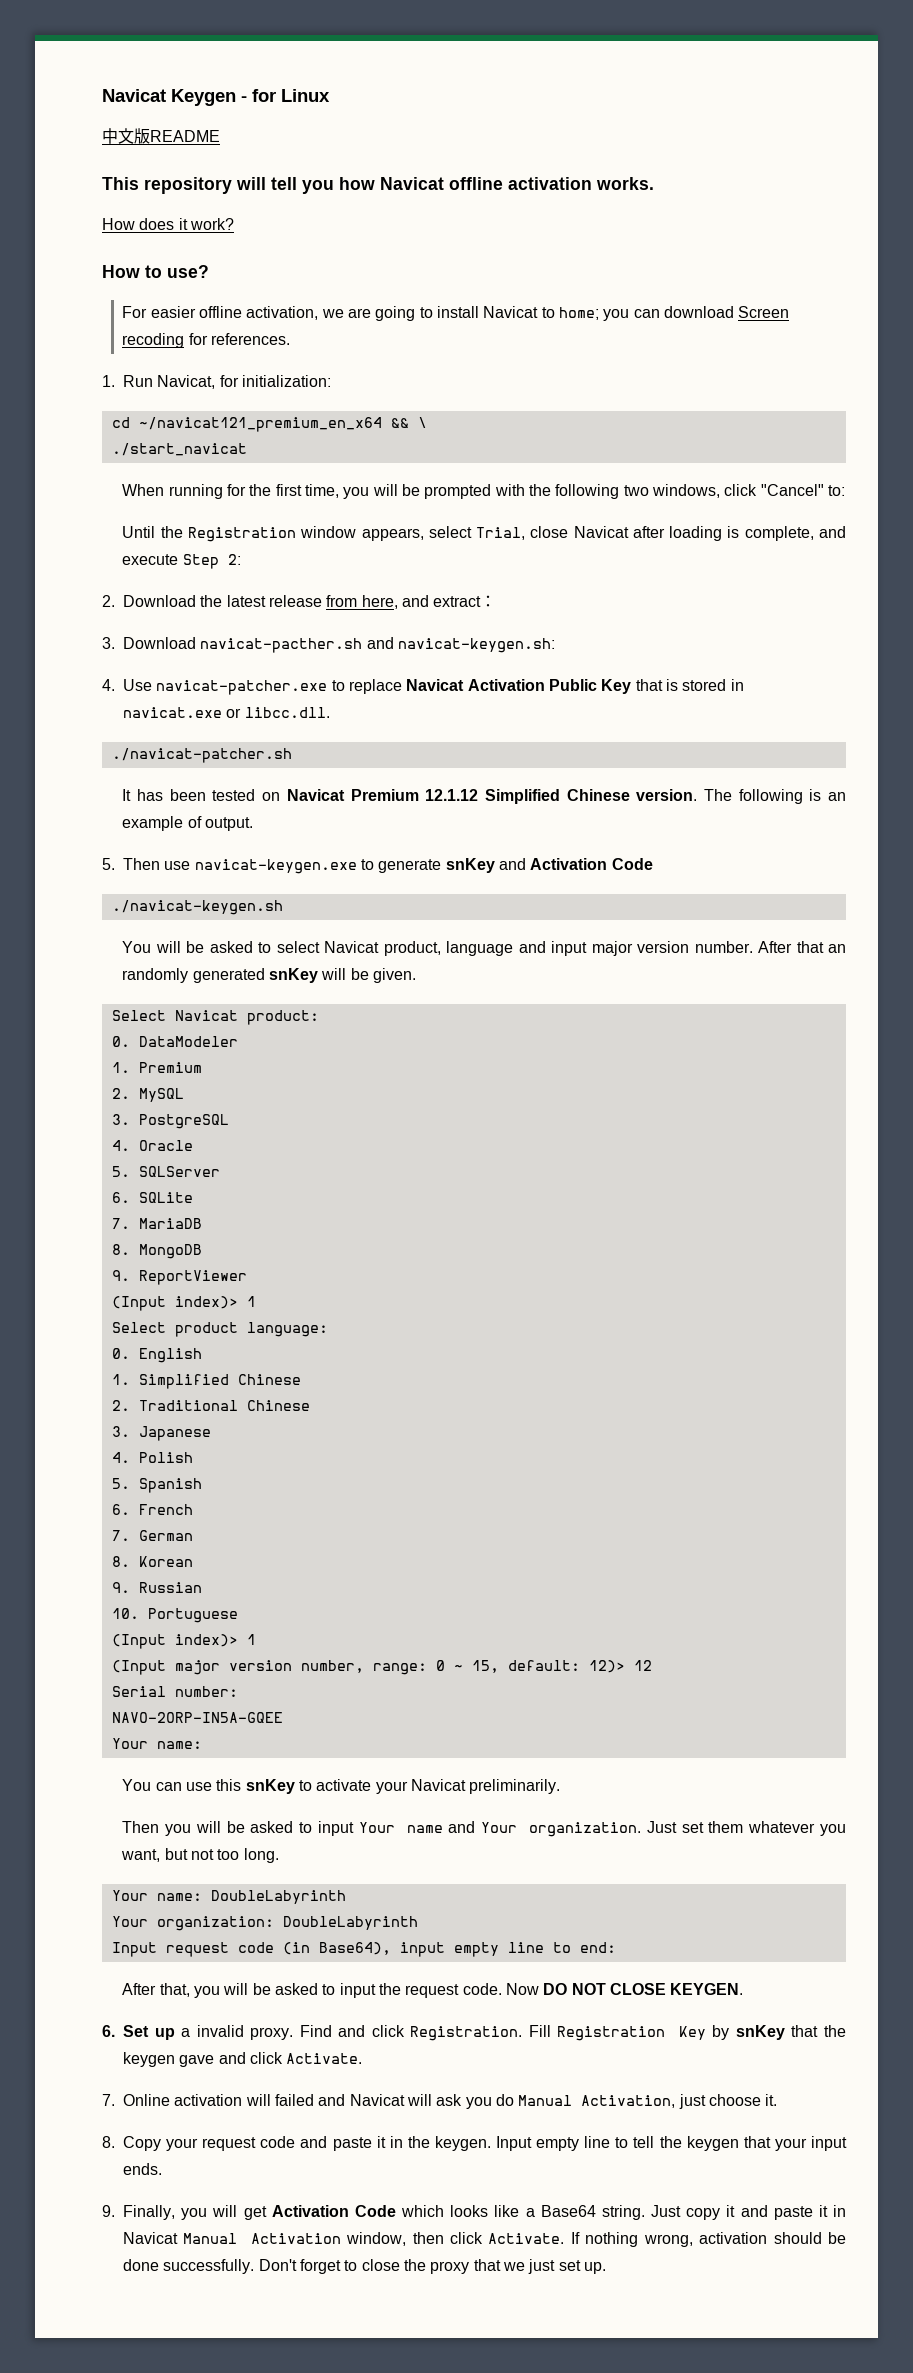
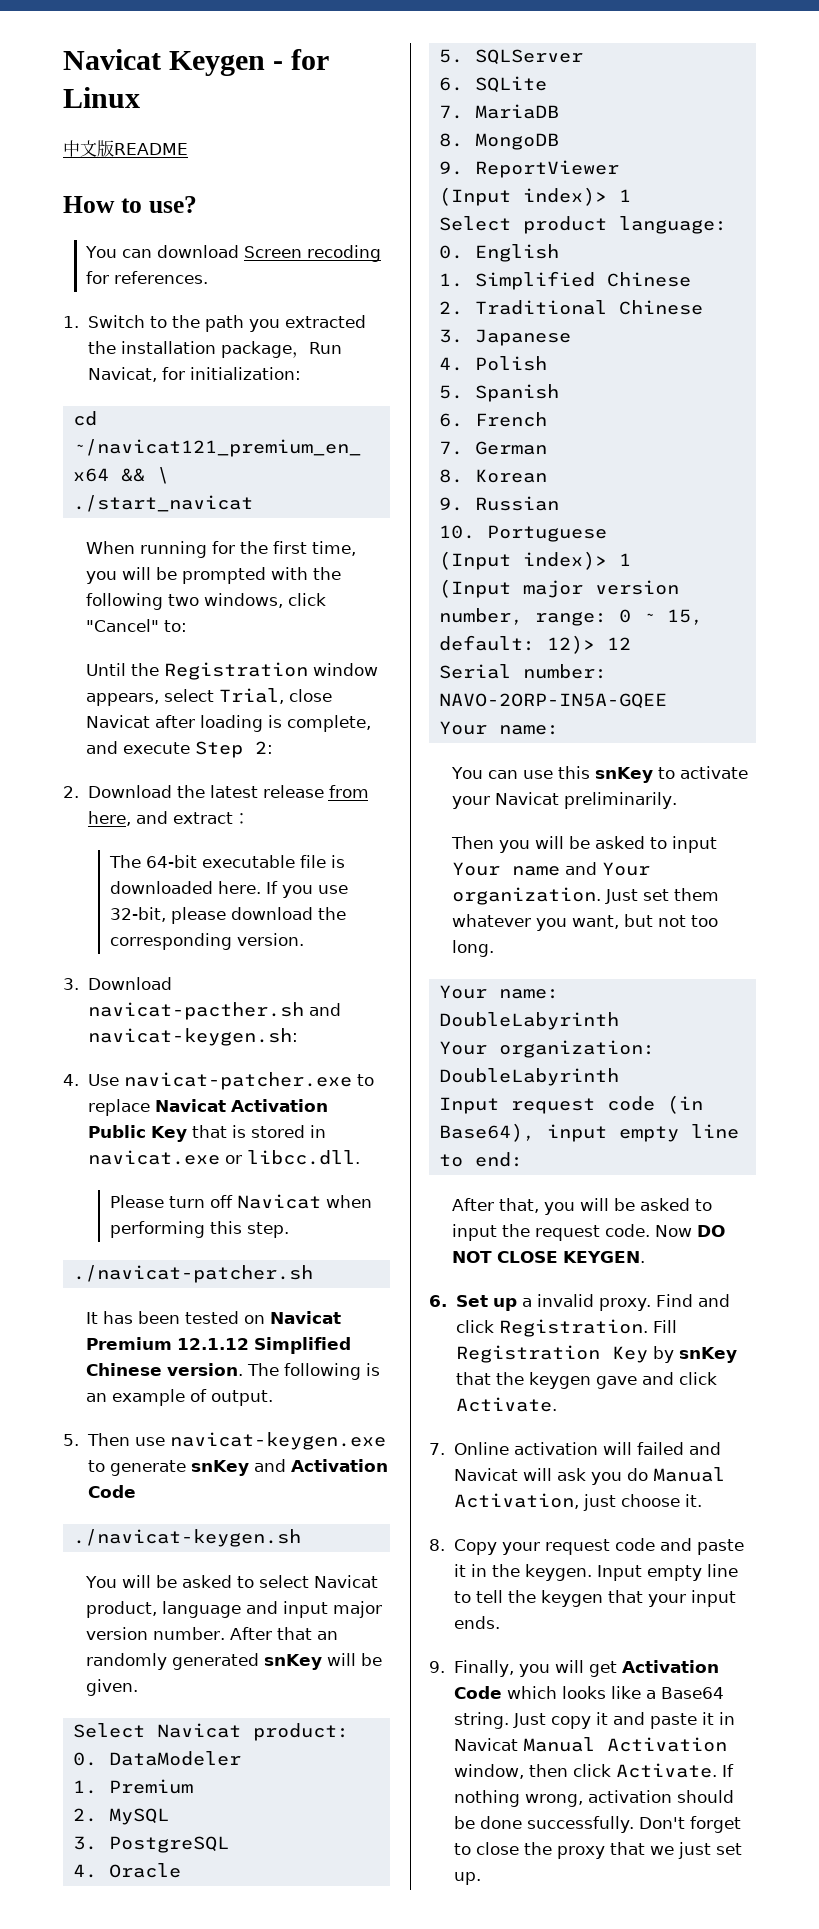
[102,177,654,194] [102,218,234,230] [102,265,209,278] [122,306,630,321] This repository will tell you how Navicat offline activation works. // How does it work? // How to use? // For easier offline activation, we are going to install Navicat to home; you -> [63,196,197,213] [85,246,118,258] How to use? // You
(115, 381) none -> [87,315,366,332] [87,341,309,358] Switch to the path you extracted the installation package，
(497, 601) none -> [108,855,345,868] [109,881,348,898] [109,907,346,924] [109,933,304,950] // The 64-bit executable file is downloaded here. If you use 32-bit, please download the corresponding version.
(330, 712) none -> [109,1194,372,1209] [109,1221,289,1238] // Please turn off Navicat when performing this step.

